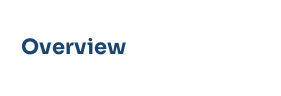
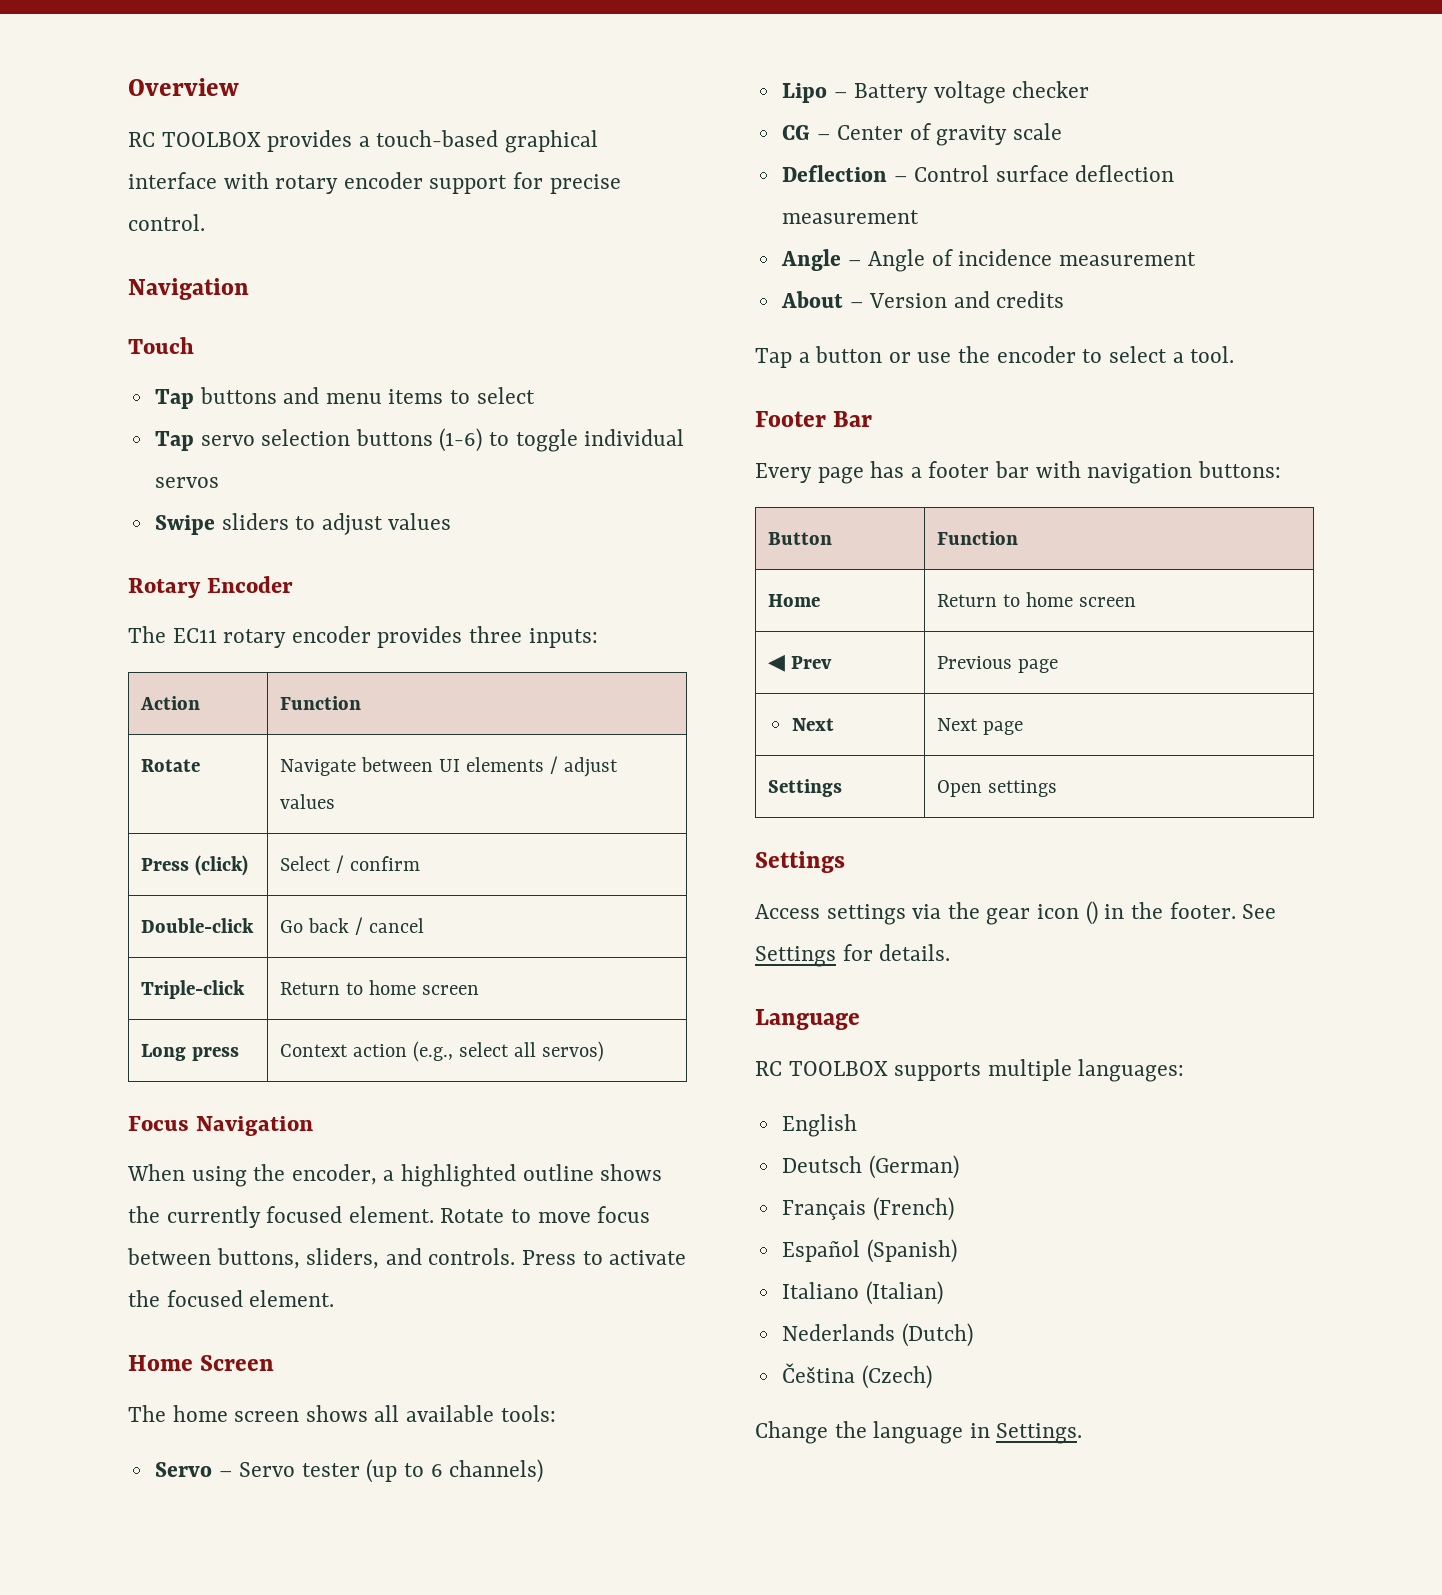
(126, 46) none -> [128,130,599,153] [128,172,621,194] [128,214,205,231] [128,278,249,300] [128,337,194,354] [154,387,535,409] [154,428,685,452] [154,477,219,488] [154,513,452,535] [128,576,293,598] [128,626,598,648] [140,696,201,710] [280,696,362,710] [141,759,201,772] [280,756,618,777] [280,794,336,809] [141,855,248,876] [280,855,420,873] [141,918,255,933] [280,917,424,935] [141,980,246,999] [280,980,479,995] [141,1044,239,1061] [280,1041,604,1062] [128,1116,313,1136] [127,1164,663,1187] [128,1206,651,1228] [127,1248,687,1269] [128,1290,335,1307] [128,1355,275,1371] [128,1405,556,1422] [154,1459,544,1483] [781,81,1090,104] [781,123,1063,146] [781,165,1175,182] [781,210,919,224] [780,249,1197,272] [780,291,1065,308] [755,346,1235,368] [755,411,873,427] [755,461,1281,484] [768,532,833,545] [937,531,1019,545] [768,594,821,607] [937,592,1136,607] [768,654,832,672] [937,656,1058,673] [792,718,835,731] [937,718,1023,735] [768,779,843,797] [937,780,1057,797] [755,851,845,873] [755,901,1277,925] [755,944,951,967] [755,1009,860,1030] [755,1059,1185,1082] [781,1114,857,1137] [781,1155,959,1179] [781,1197,954,1221] [781,1239,957,1263] [781,1281,943,1305] [781,1323,973,1347] [781,1363,932,1389] [755,1421,1083,1444] // RC TOOLBOX provides a touch-based graphical interface with rotary encoder support for precise control. // Navigation // Touch // Tap buttons and menu items to select // Tap servo selection buttons (1-6) to toggle individual servos // Swipe sliders to adjust values // Rotary Encoder // The EC11 rotary encoder provides three inputs: // Action | Function // Rotate | Navigate between UI elements / adjust values // Press (click) | Select / confirm // Double-click | Go back / cancel // Triple-click | Return to home screen // Long press | Context action (e.g., select all servos) // Focus Navigation // When using the encoder, a highlighted outline shows the currently focused element. Rotate to move focus between buttons, sliders, and controls. Press to activate the focused element. // Home Screen // The home screen shows all available tools: // Servo – Servo tester (up to 6 channels) // Lipo – Battery voltage checker // CG – Center of gravity scale // Deflection – Control surface deflection measurement // Angle – Angle of incidence measurement // About – Version and credits // Tap a button or use the encoder to select a tool. // Footer Bar // Every page has a footer bar with navigation buttons: // Button | Function // Home | Return to home screen // ◀ Prev | Previous page // Next | Next page // Settings | Open settings // Settings // Access settings via the gear icon () in the footer. See Settings for details. // Language // RC TOOLBOX supports multiple languages: // English // Deutsch (German) // Français (French) // Español (Spanish) // Italiano (Italian) // Nederlands (Dutch) // Čeština (Czech) // Change the language in Settings.

